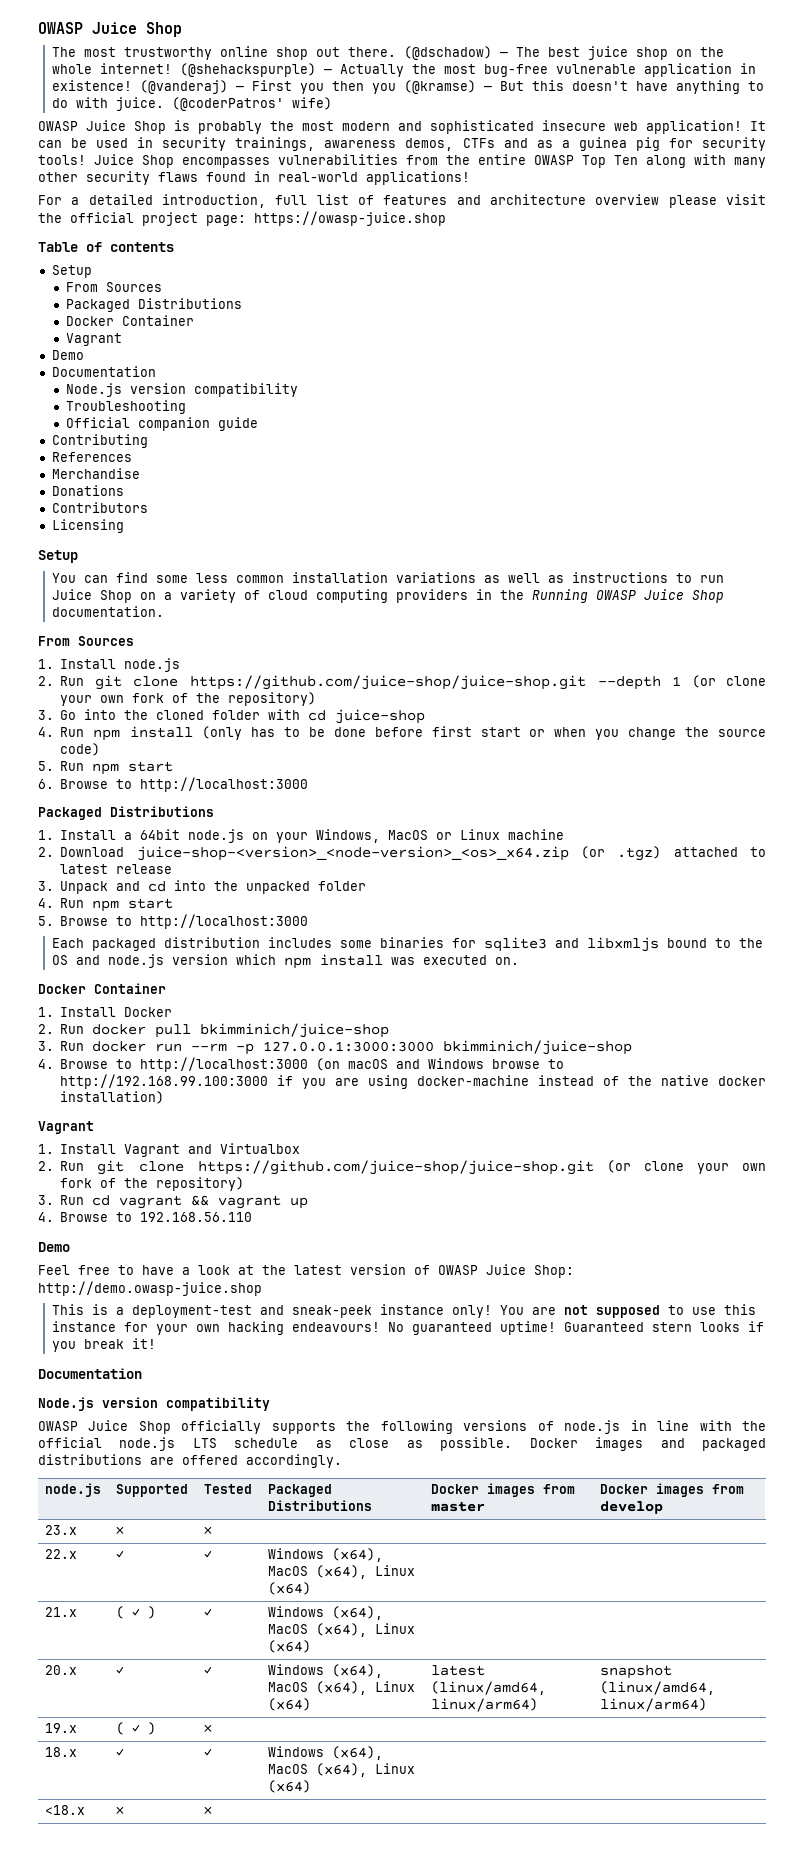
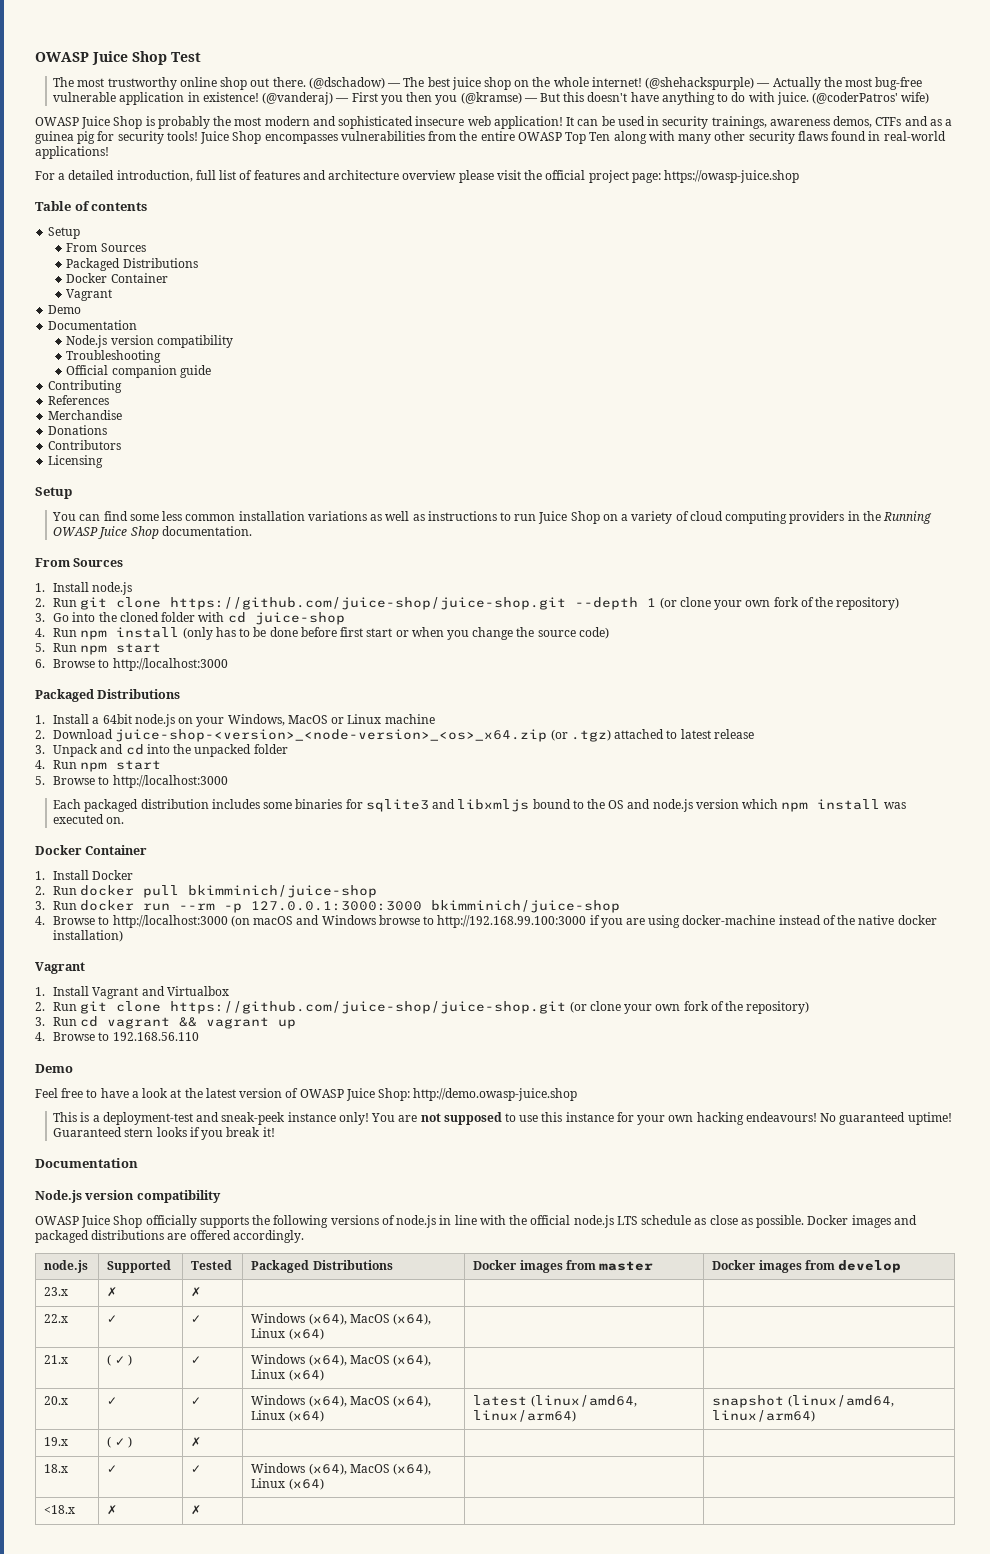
[38,22,182,37] OWASP Juice Shop -> [35,51,201,65] OWASP Juice Shop Test

